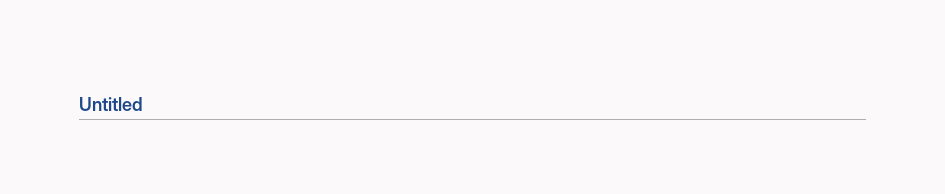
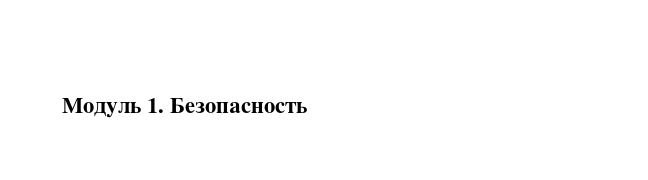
[79,97,143,111] Untitled -> [62,98,308,118] Модуль 1. Безопасность

